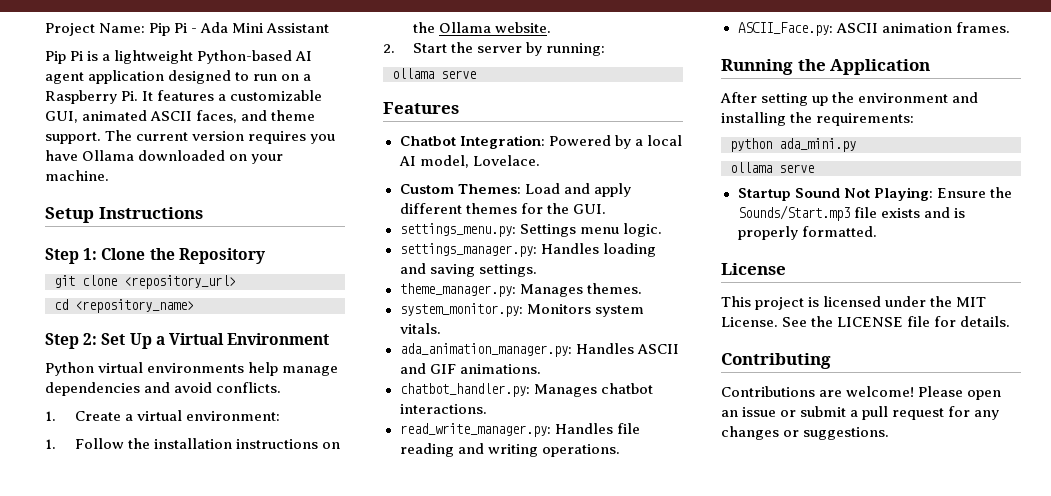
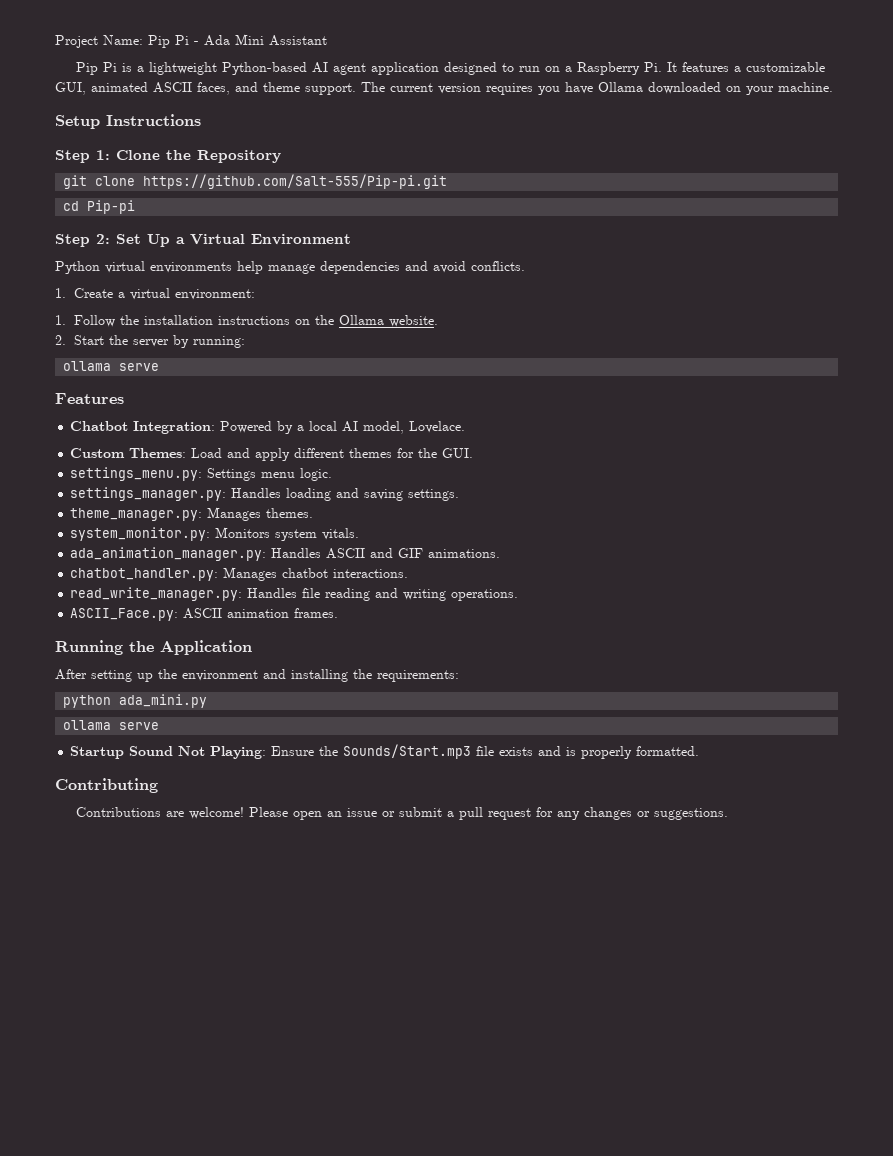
[124,275,236,289] <repository_url> -> [143,174,448,189] https://github.com/Salt-555/Pip-pi.git
[75,299,194,313] <repository_name> -> [87,200,136,214] Pip-pi
[721,263,786,275] [721,296,987,310] [721,316,1011,327] // License // This project is licensed under the MIT License. See the LICENSE file for details. -> (700, 751) none

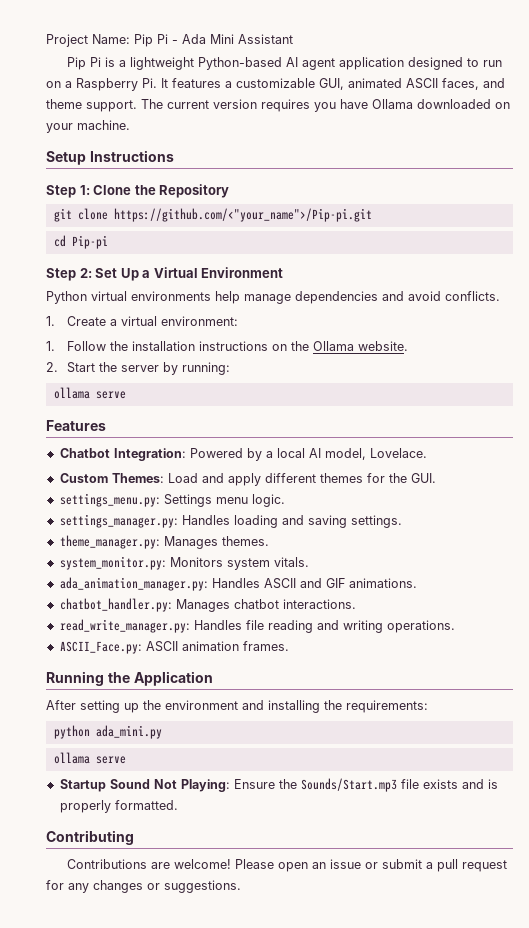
[143,174,448,189] https://github.com/Salt-555/Pip-pi.git -> [113,208,372,222] https://github.com/<"your_name">/Pip-pi.git

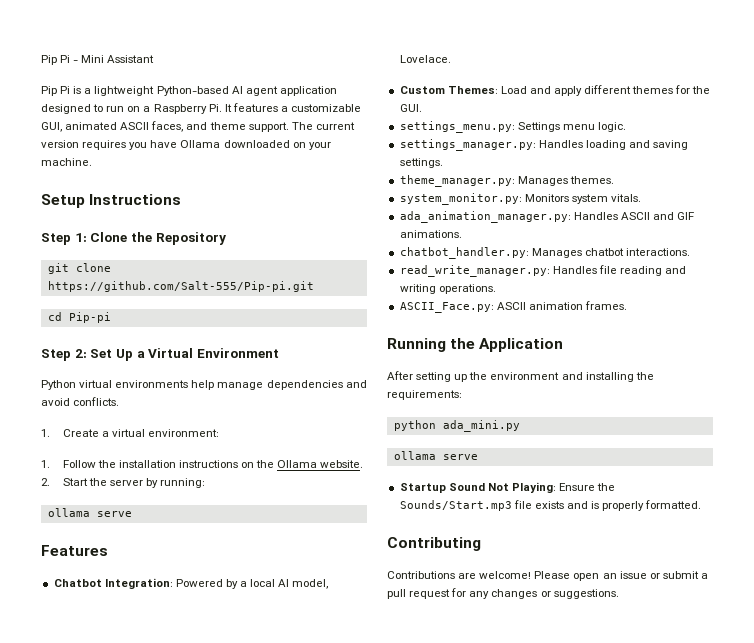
[46,34,130,47] Project Name: -> (41, 60) none
[182,34,206,44] Ada -> (79, 61) none
[113,208,372,222] https://github.com/<"your_name">/Pip-pi.git -> [47,281,314,292] https://github.com/Salt-555/Pip-pi.git

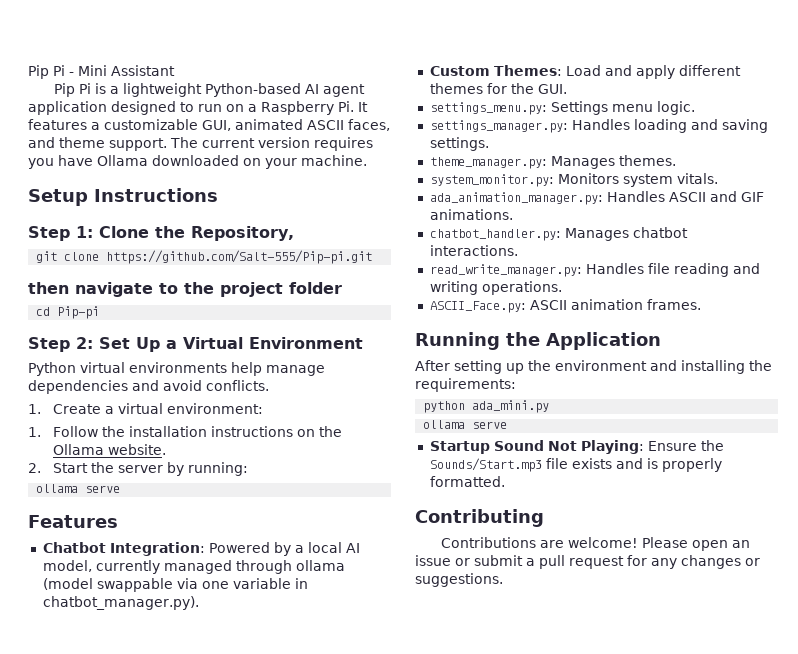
[155,232,226,245] Repository -> [191,226,294,241] Repository,
(314, 286) none -> [28,282,342,297] // then navigate to the project folder
[399,55,451,63] Lovelace. -> [95,560,345,574] [42,578,308,592] [42,596,199,610] currently managed through ollama (model swappable via one variable in chatbot_manager.py).

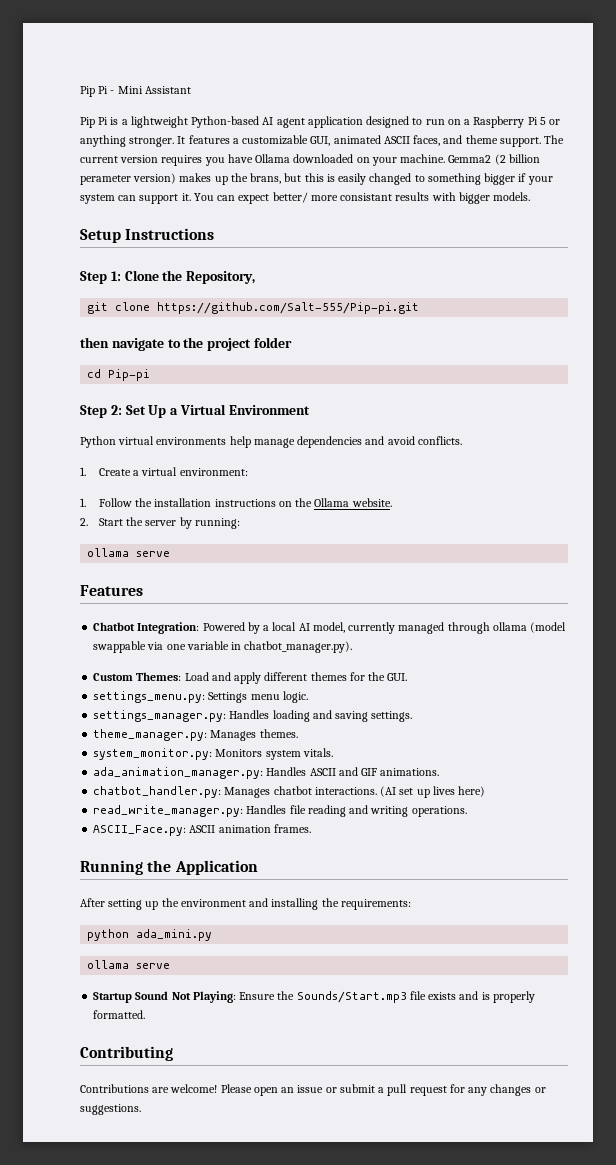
[338,101,354,112] Pi. -> [527,117,561,125] [80,135,175,147] Pi 5 or anything stronger.
(367, 160) none -> [448,154,540,165] [80,173,553,185] [80,192,531,204] Gemma2 (2 billion perameter version) makes up the brans, but this is easily changed to something bigger if your system can support it. You can expect better/ more consistant results with bigger models.
(518, 250) none -> [380,786,486,798] (AI set up lives here)

